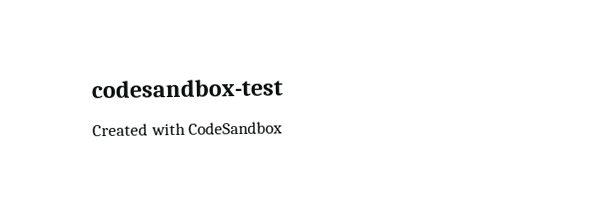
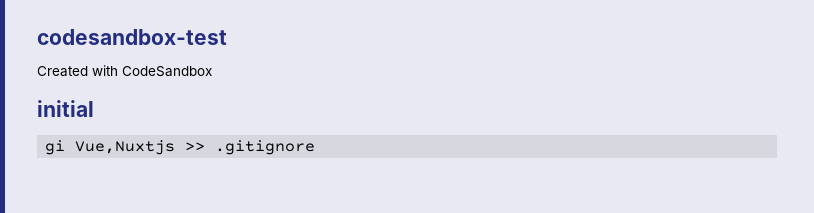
(284, 128) none -> [37,100,94,117] [45,140,316,155] // initial // gi Vue,Nuxtjs >> .gitignore

